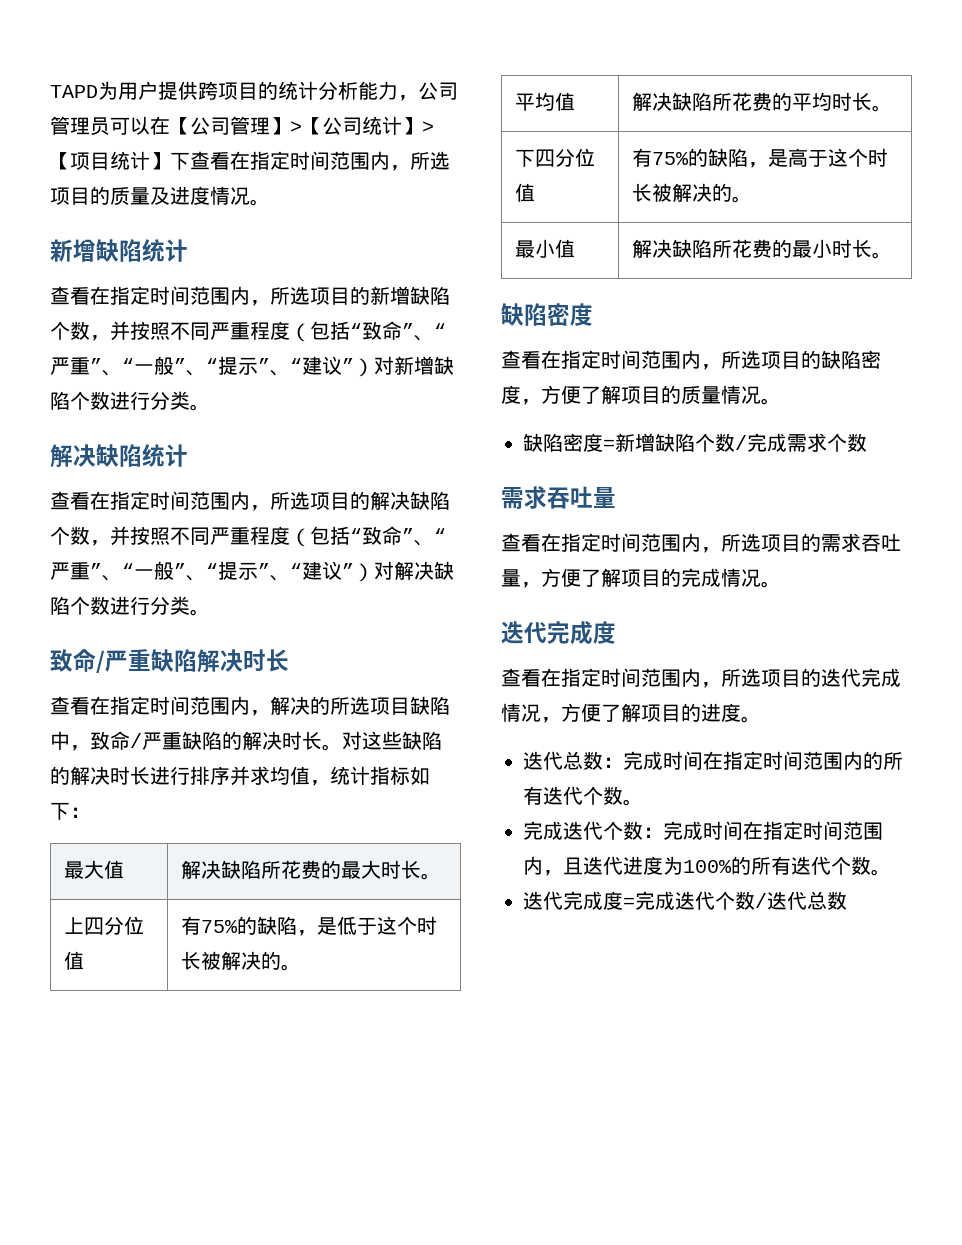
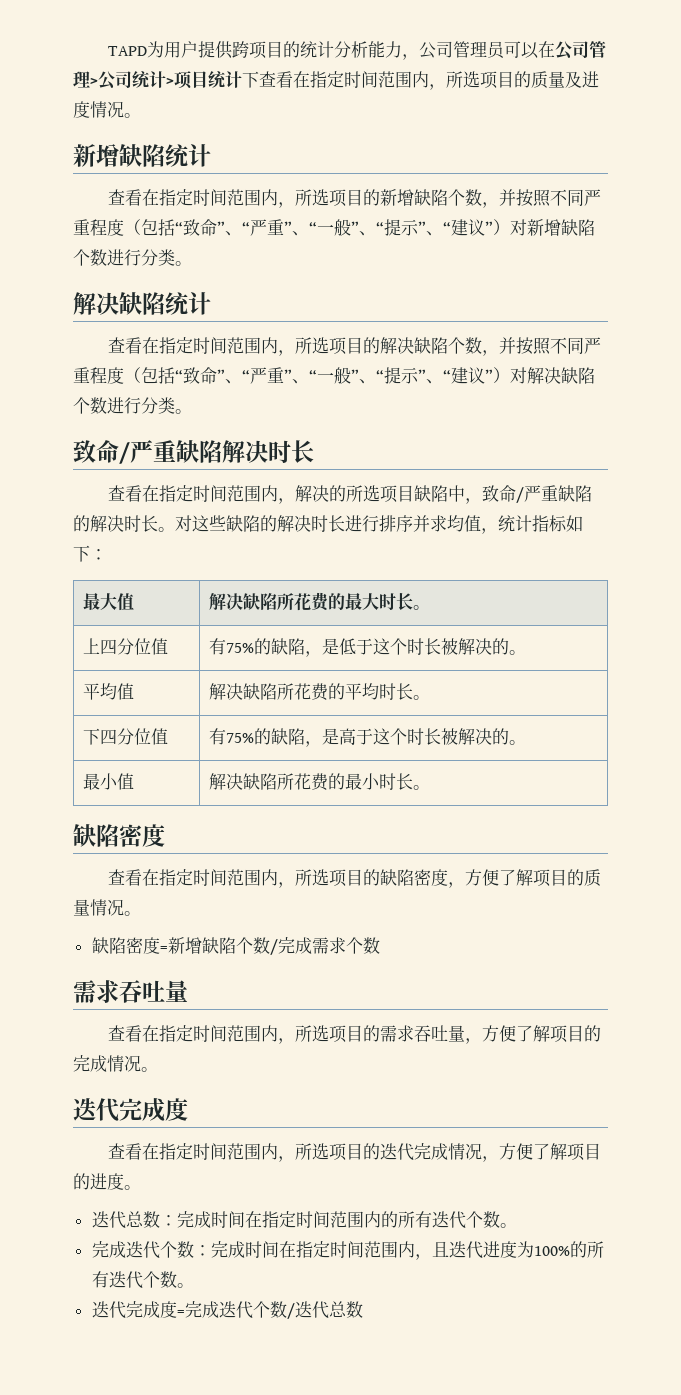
[170,116,434,135] [50,152,70,170] 【公司管理】>【公司统计】>【 -> [554,41,606,60] [73,71,174,90] 公司管理>公司统计>
[150,152,170,170] 】 -> (242, 79) none

